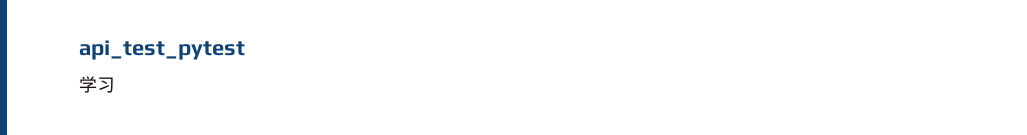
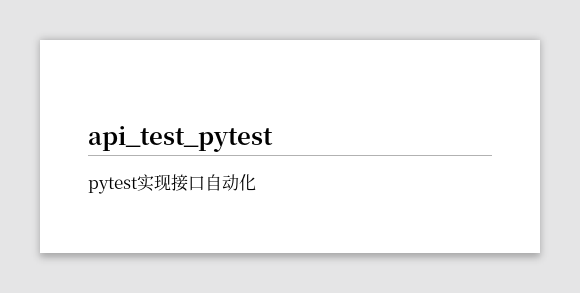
[79,76,115,93] 学习 -> [88,174,256,194] pytest实现接口自动化

